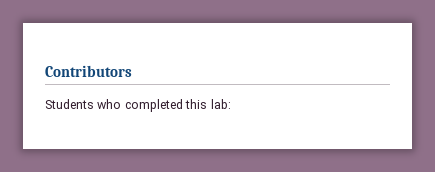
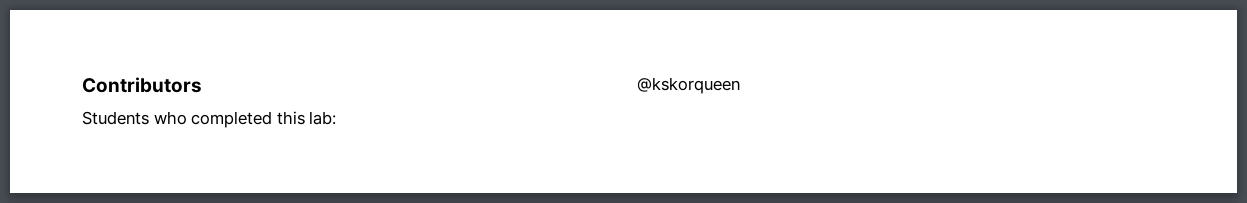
(231, 104) none -> [637,77,740,94] // @kskorqueen

